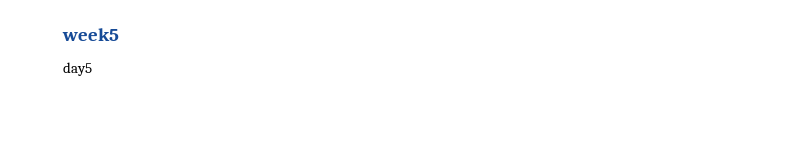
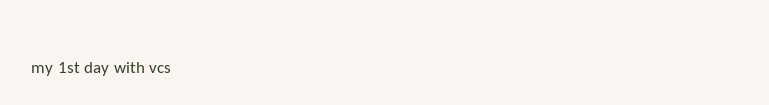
[62,28,119,41] [63,62,92,76] week5 // day5 -> [31,62,172,76] my 1st day with vcs

